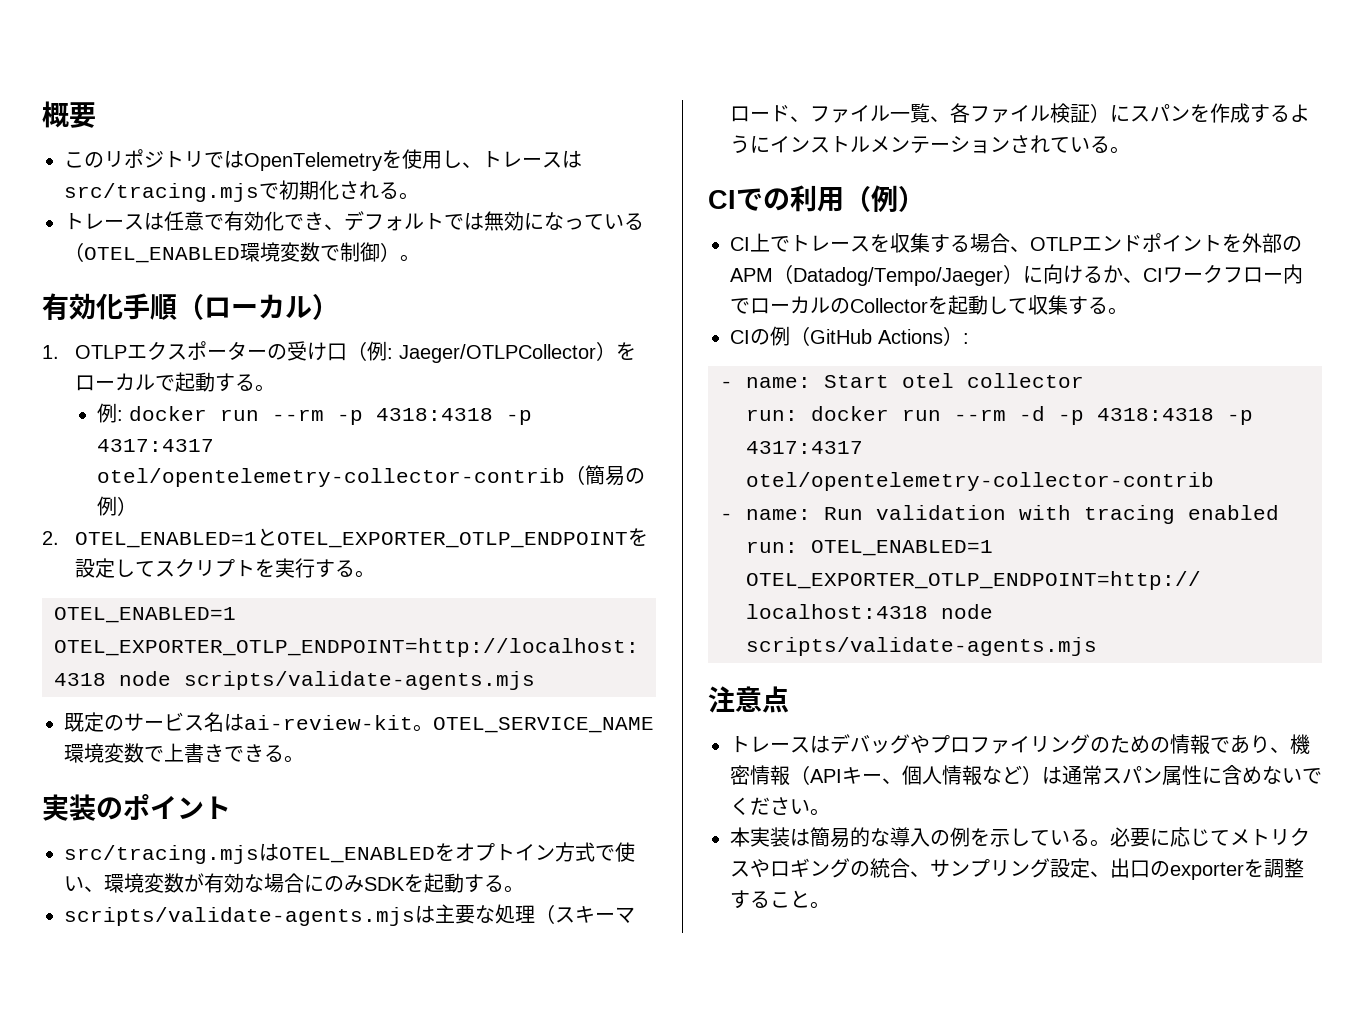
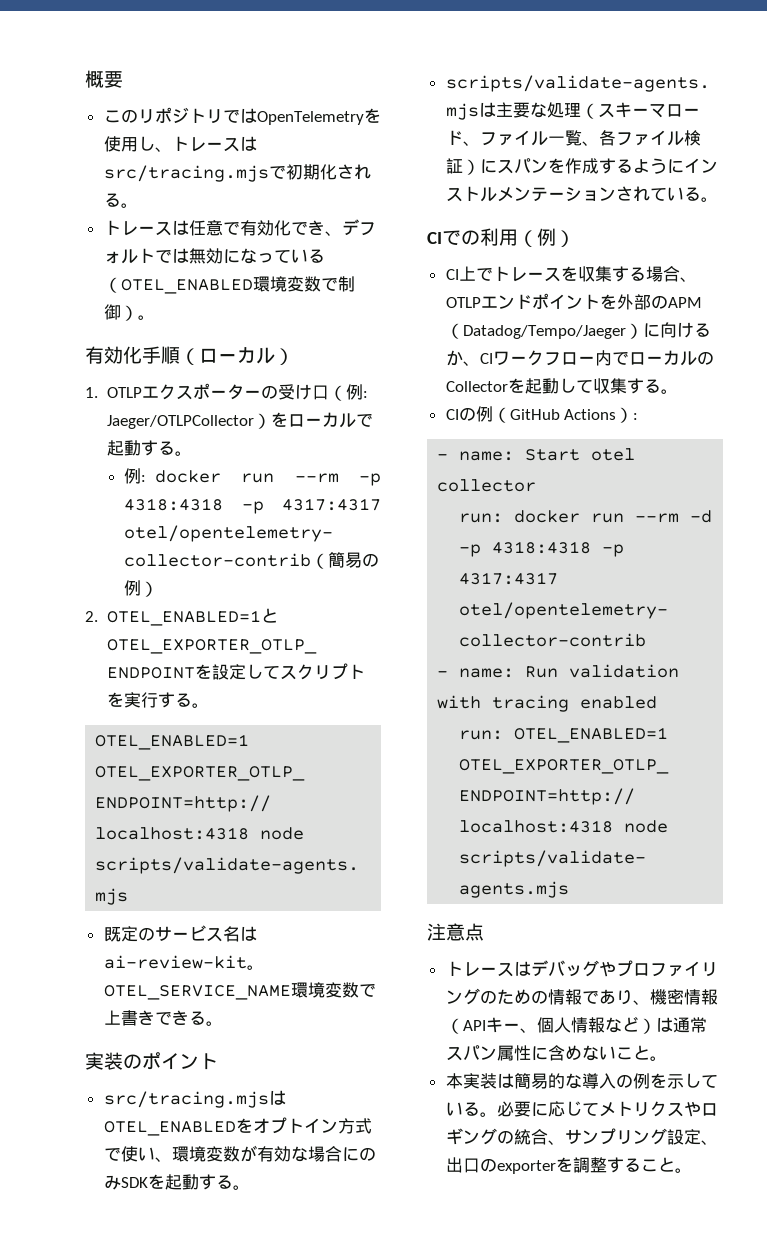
[1302,768,1322,784] [730,797,810,815] でください -> [615,1045,650,1060] こと

